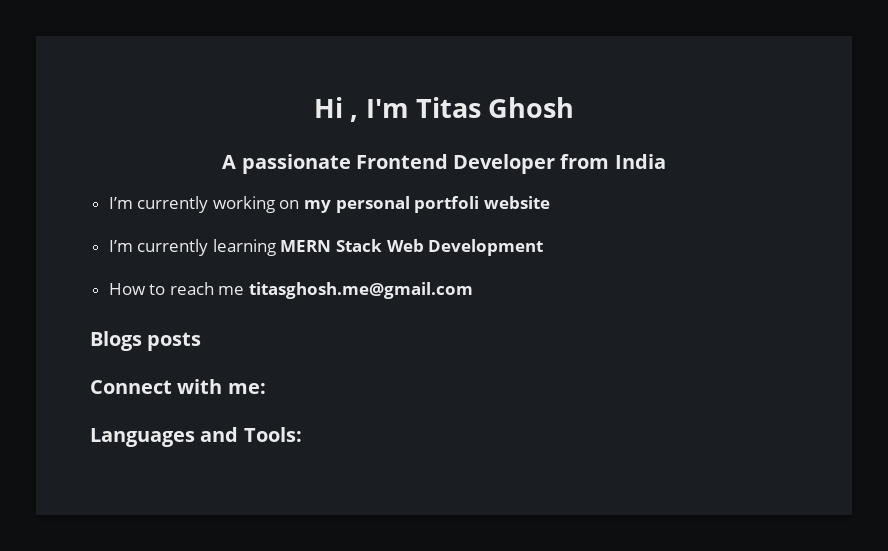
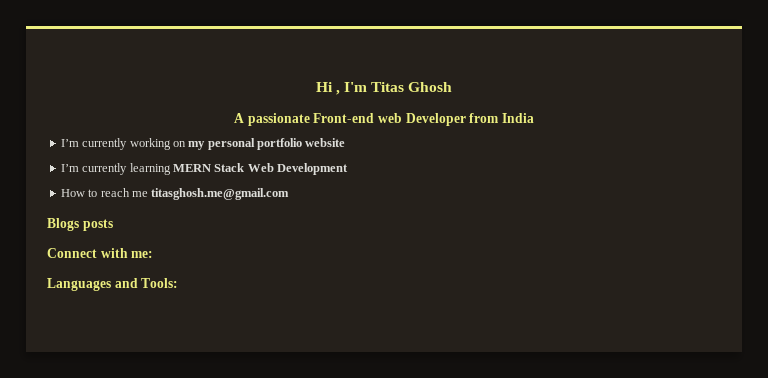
[355,154,448,169] Frontend -> [313,113,402,123] Front-end web
[414,196,480,213] portfoli -> [257,138,302,150] portfolio

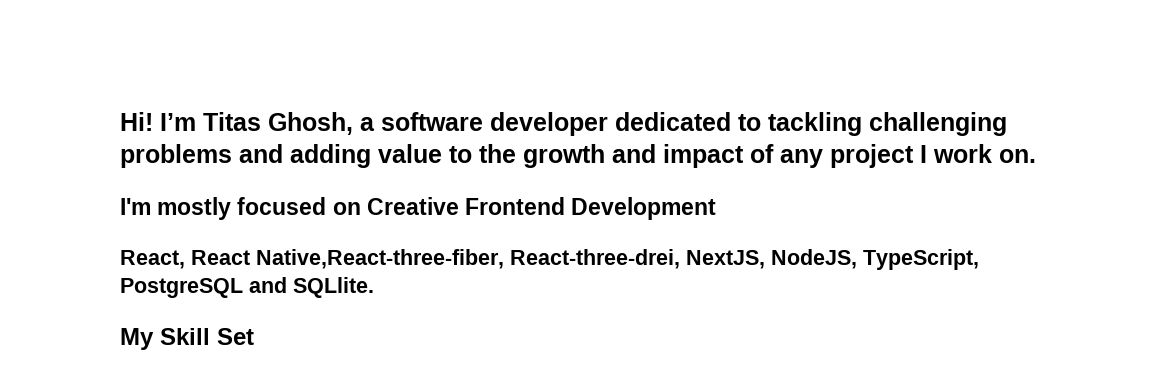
[315,82,453,95] [234,113,534,126] [60,138,346,150] [60,163,348,175] [60,188,290,200] [47,218,113,231] [47,248,154,258] [47,278,179,291] Hi , I'm Titas Ghosh // A passionate Front-end web Developer from India // I’m currently working on my personal portfolio website // I’m currently learning MERN Stack Web Development // How to reach me titasghosh.me@gmail.com // Blogs posts // Connect with me: // Languages and Tools: -> [120,112,1007,136] [120,144,1036,168] [120,197,717,220] [120,249,979,270] [120,277,374,298] [120,328,254,350] Hi! I’m Titas Ghosh, a software developer dedicated to tackling challenging problems and adding value to the growth and impact of any project I work on. // I'm mostly focused on Creative Frontend Development // React, React Native,React-three-fiber, React-three-drei, NextJS, NodeJS, TypeScript, PostgreSQL and SQLlite. // My Skill Set

